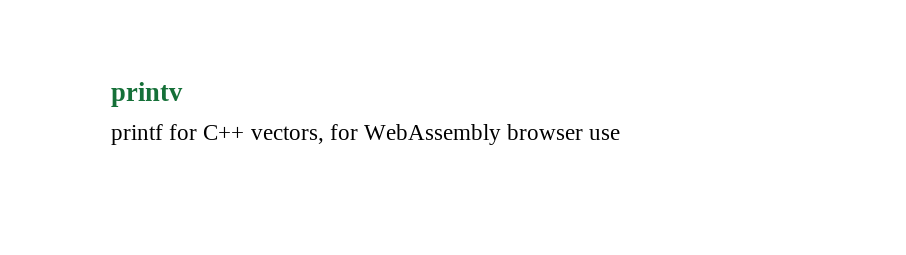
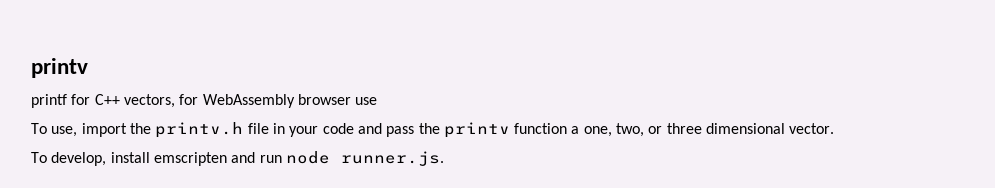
(621, 134) none -> [31,122,835,138] [31,151,444,166] // To use, import the printv.h file in your code and pass the printv function a one, two, or three dimensional vector. // To develop, install emscripten and run node runner.js.

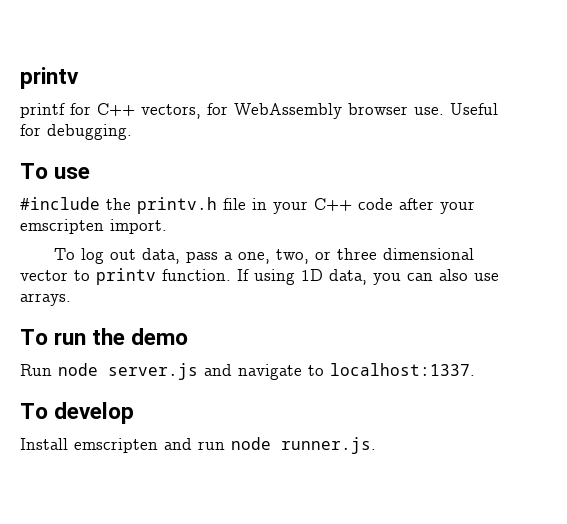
[355,97,378,105] [31,123,127,137] use // To use, import -> [414,103,498,115] [20,124,132,140] [20,163,91,179] [20,197,100,210] use. Useful for debugging. // To use // #include
[322,122,568,138] code and pass the printv function -> [314,198,475,214] [20,219,167,234] [54,248,219,264] C++ code after your emscripten import. // To log out data, pass
[789,123,835,134] [31,152,150,166] vector. // To develop, install -> [20,268,499,285] [20,293,71,306] [20,328,189,345] [20,363,475,380] [20,402,135,424] [20,438,68,450] vector to printv function. If using 1D data, you can also use arrays. // To run the demo // Run node server.js and navigate to localhost:1337. // To develop // Install

